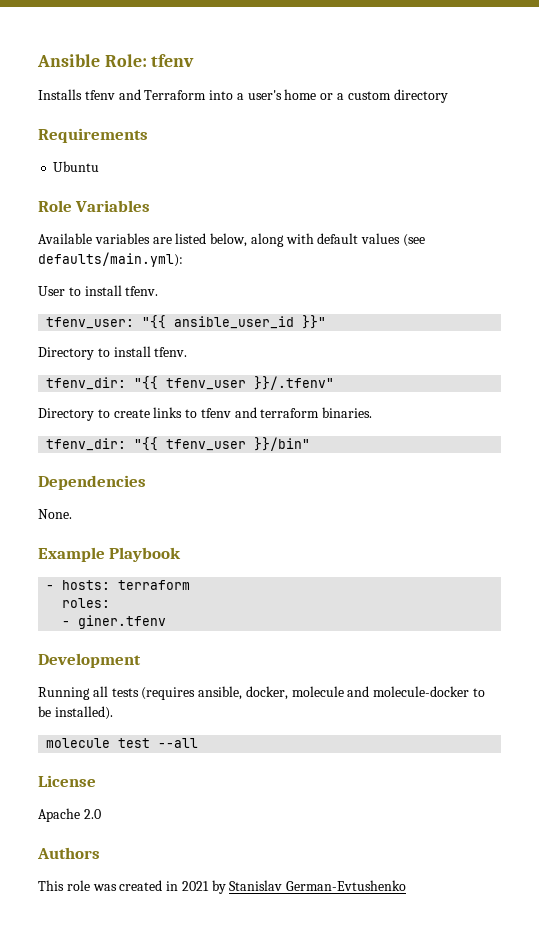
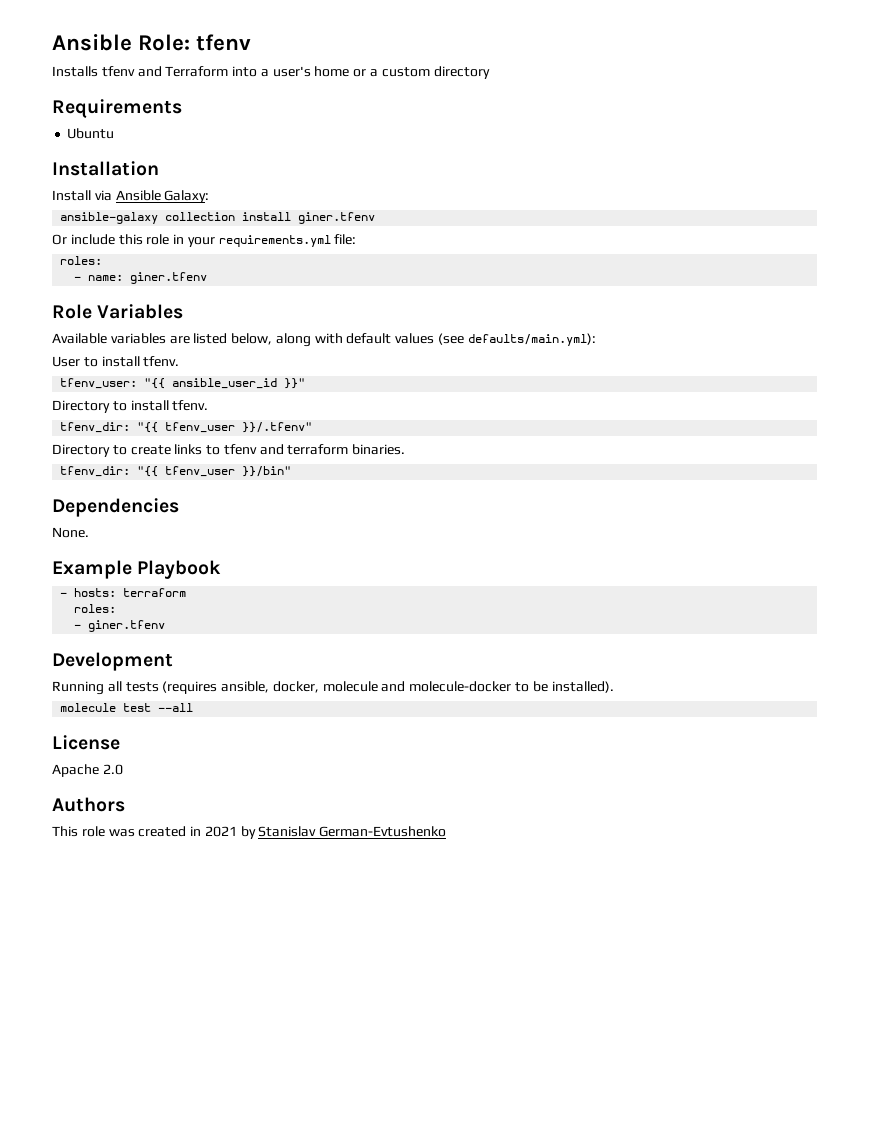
(100, 166) none -> [52,161,159,176] [52,190,210,203] [60,212,376,224] [52,234,357,247] [60,256,103,265] [74,272,208,284] // Installation // Install via Ansible Galaxy: // ansible-galaxy collection install giner.tfenv // Or include this role in your requirements.yml file: // roles: // - name: giner.tfenv

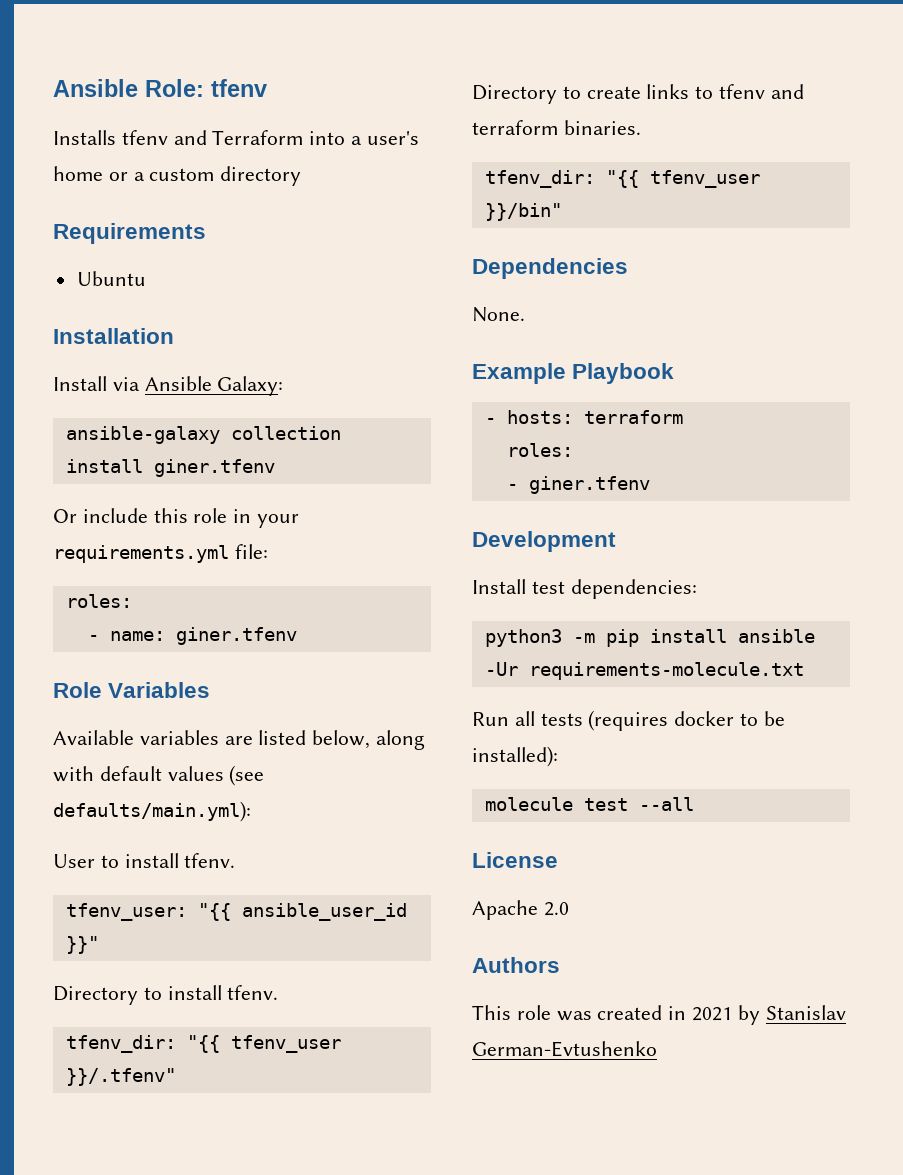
[52,681,512,695] Running all tests (requires ansible, docker, molecule and molecule-docker -> [472,579,697,599] [484,629,815,647] [484,662,804,680] [472,710,735,731] Install test dependencies: // python3 -m pip install ansible -Ur requirements-molecule.txt // Run all tests (requires docker
[551,681,614,693] installed). -> [472,746,558,767] installed):

